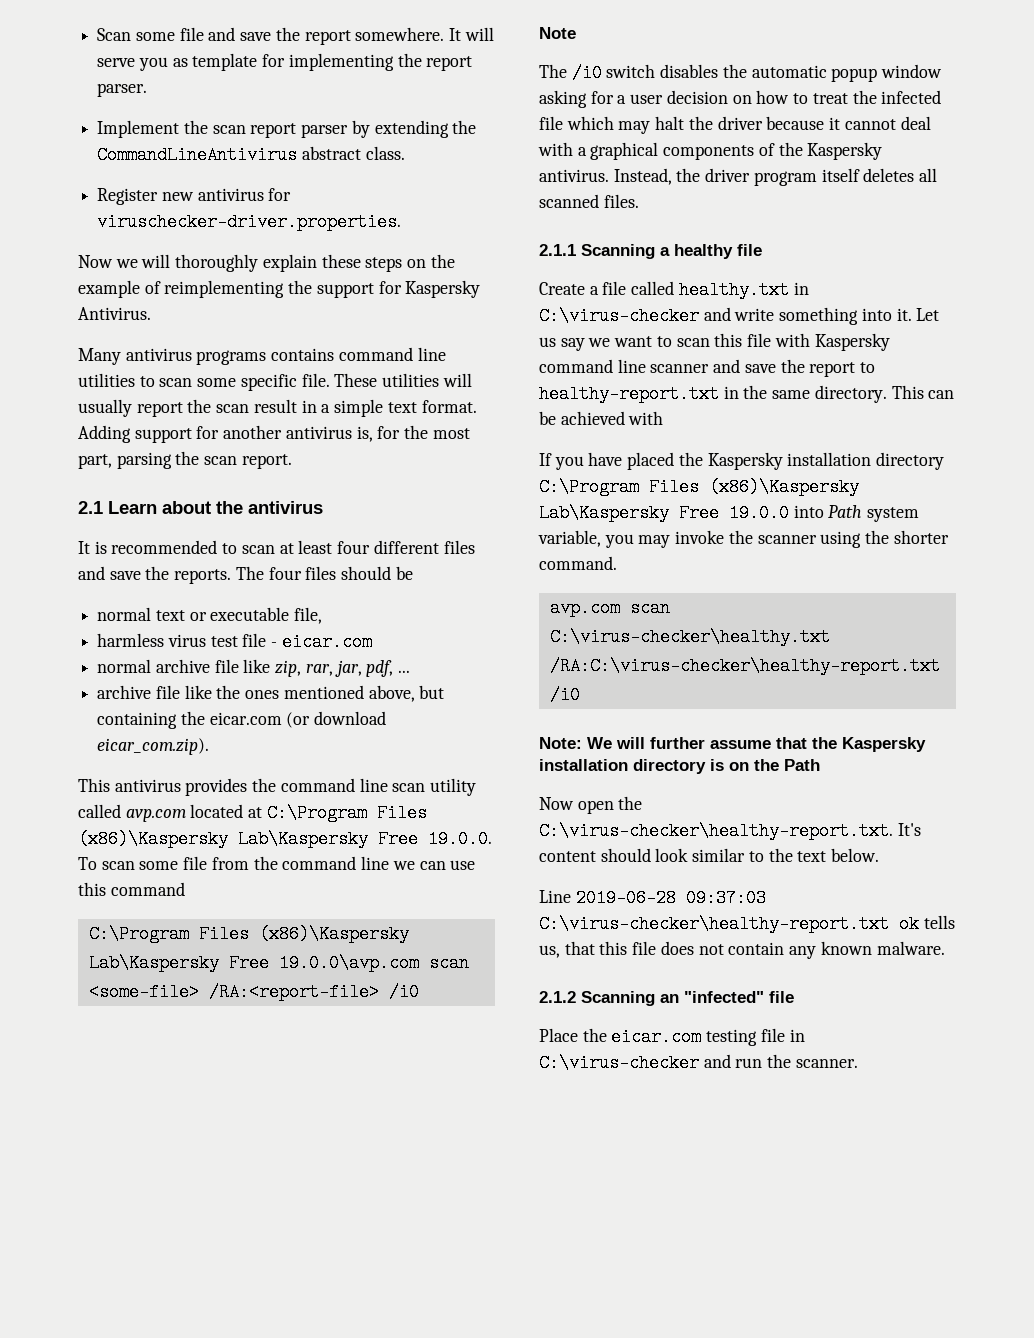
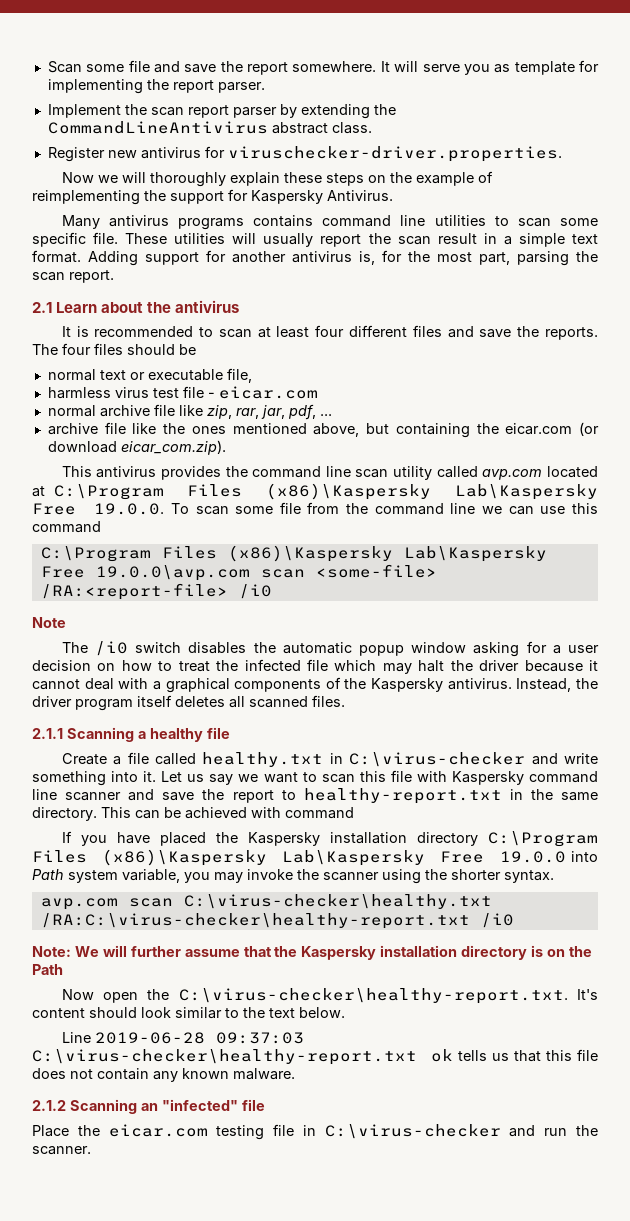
(664, 418) none -> [285,807,354,819] command
[539,556,617,570] command. -> [504,870,554,883] syntax.
[539,945,560,958] us, -> [491,1053,509,1061] us

